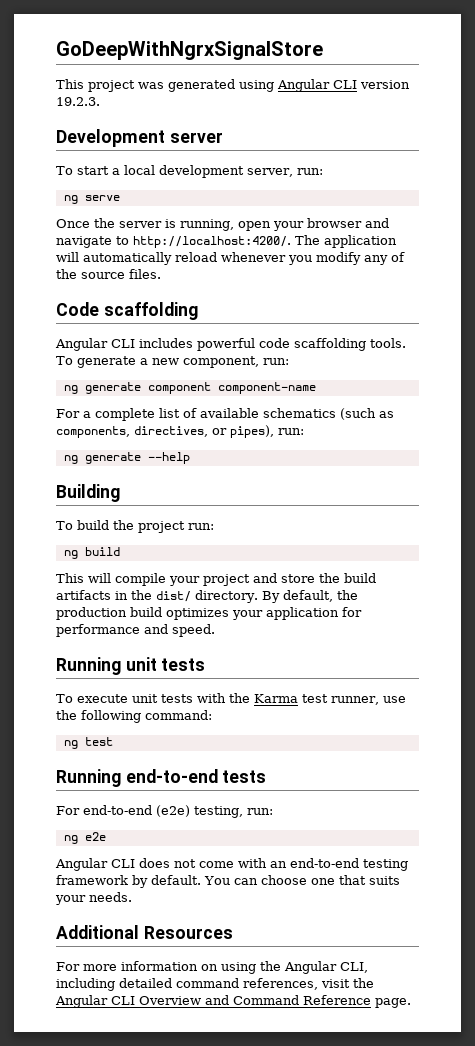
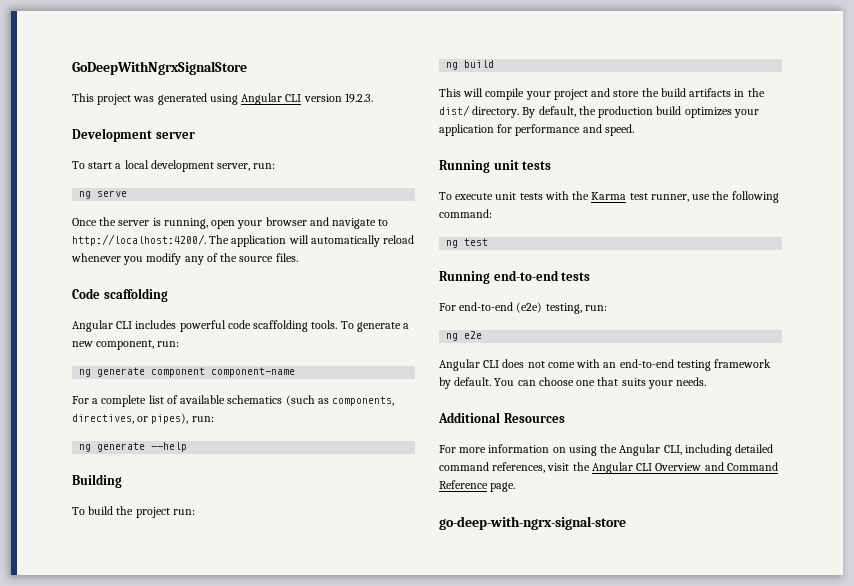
(411, 1003) none -> [439,516,626,530] // go-deep-with-ngrx-signal-store

